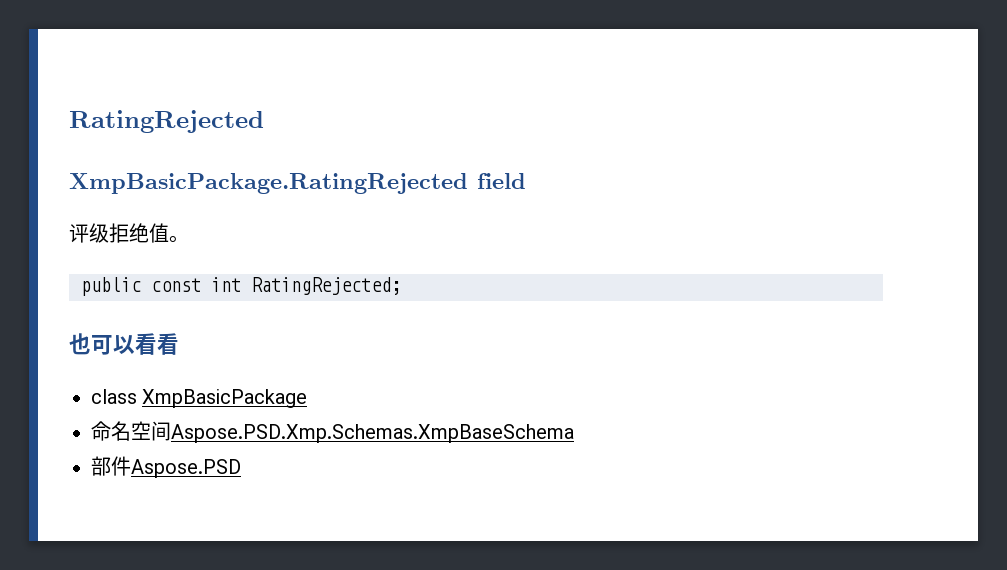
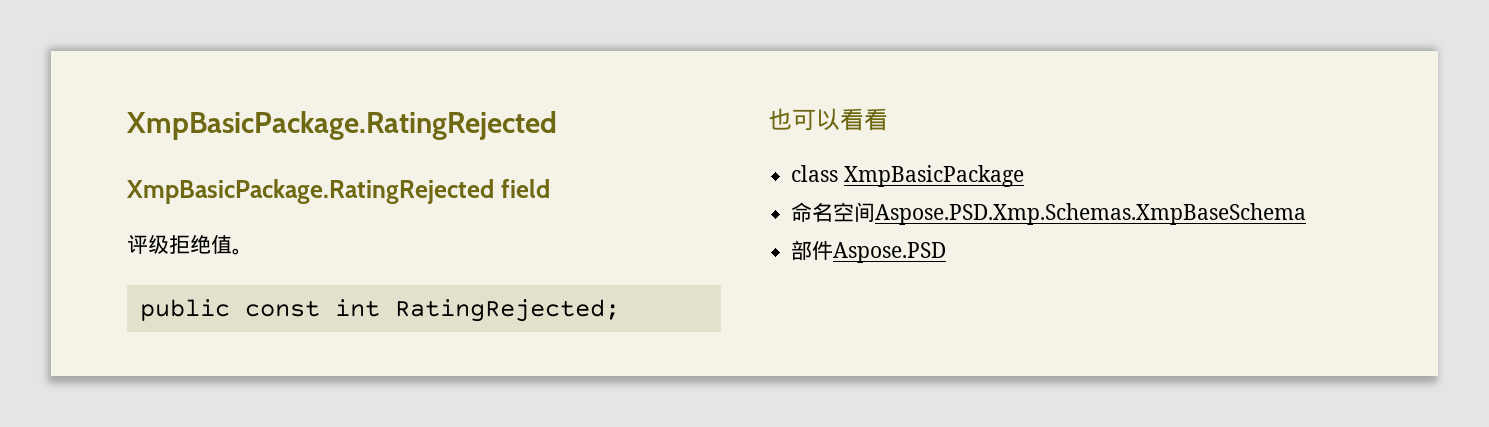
[69,110,264,133] RatingRejected -> [126,111,557,140] XmpBasicPackage.RatingRejected

